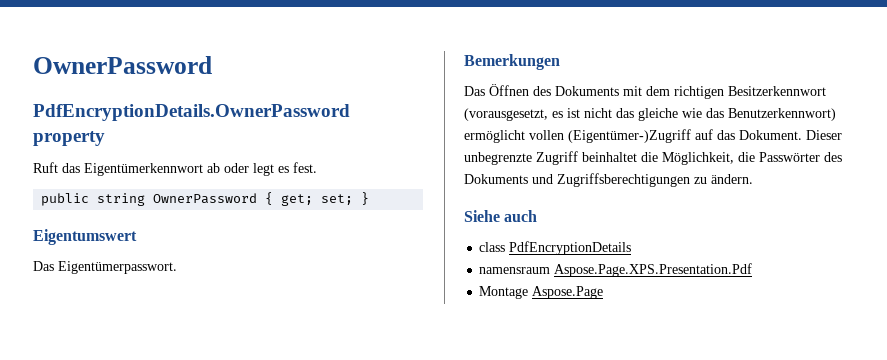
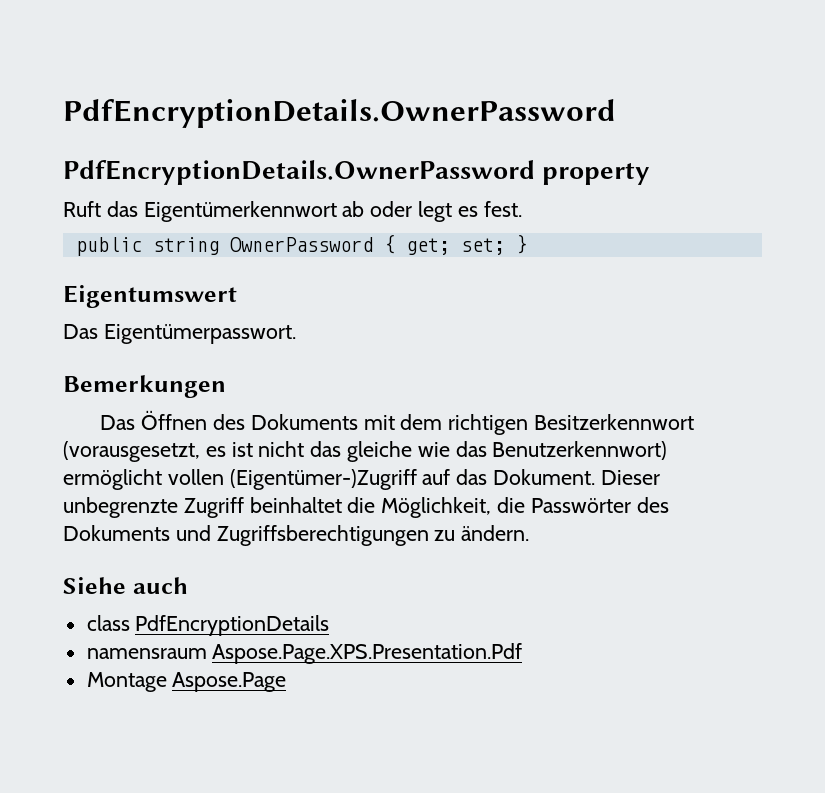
[33,56,212,74] OwnerPassword -> [63,99,616,128] PdfEncryptionDetails.OwnerPassword

